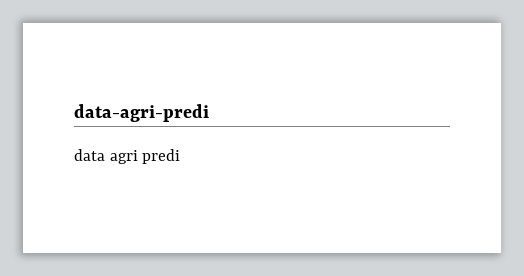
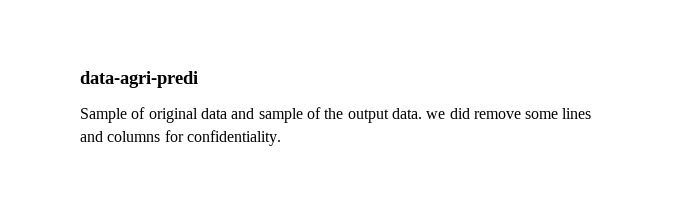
[74,149,181,164] data agri predi -> [80,107,592,123] [80,130,281,146] Sample of original data and sample of the output data. we did remove some lines and columns for confidentiality.

